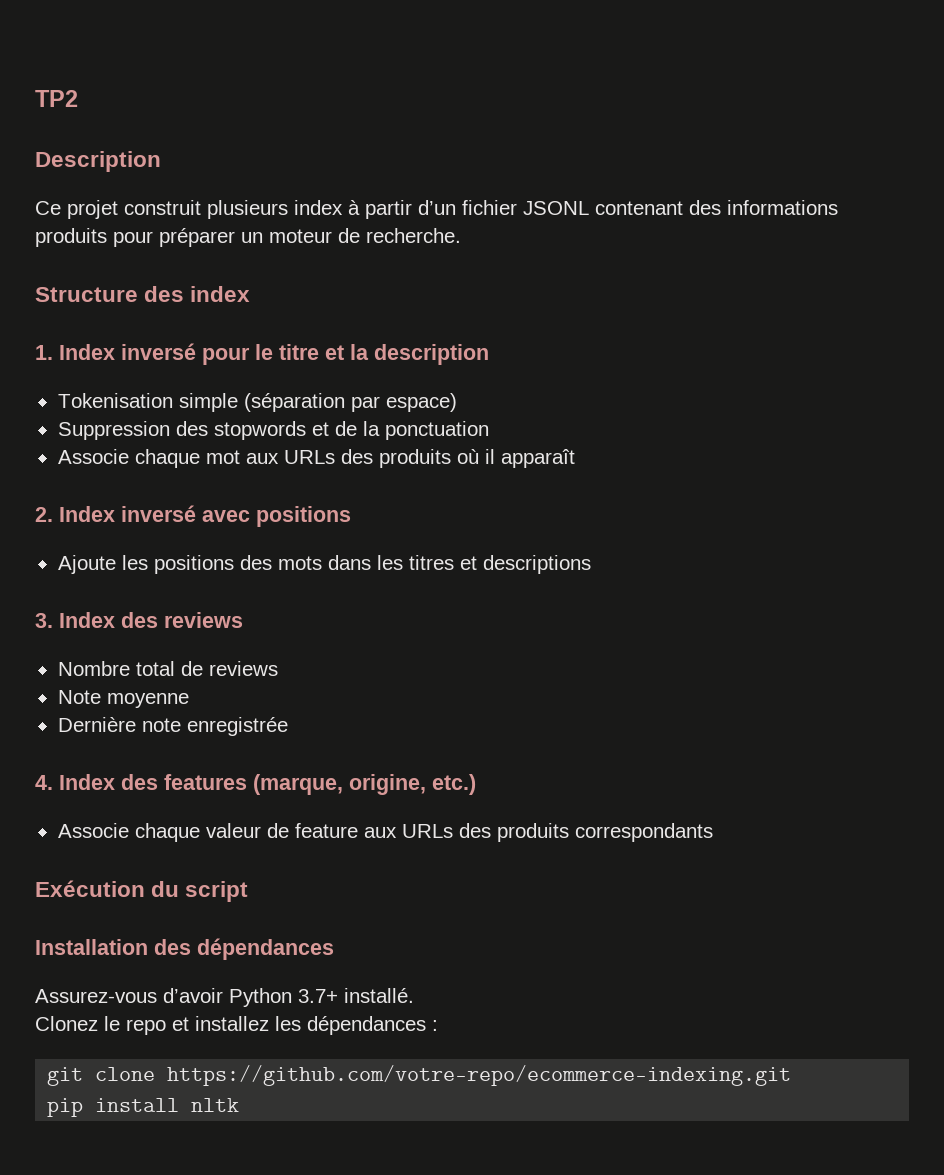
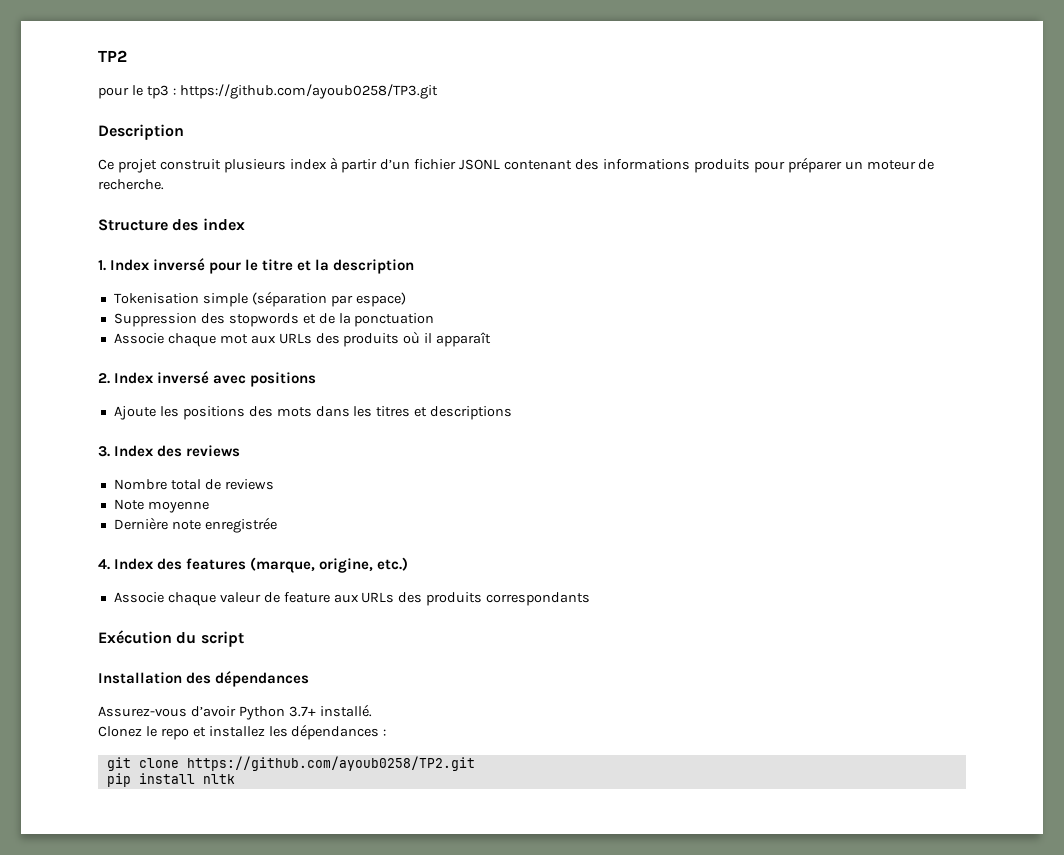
(78, 98) none -> [98,84,438,99] // pour le tp3 : https://github.com/ayoub0258/TP3.git
[167,1065,792,1086] https://github.com/votre-repo/ecommerce-indexing.git -> [186,756,475,771] https://github.com/ayoub0258/TP2.git

